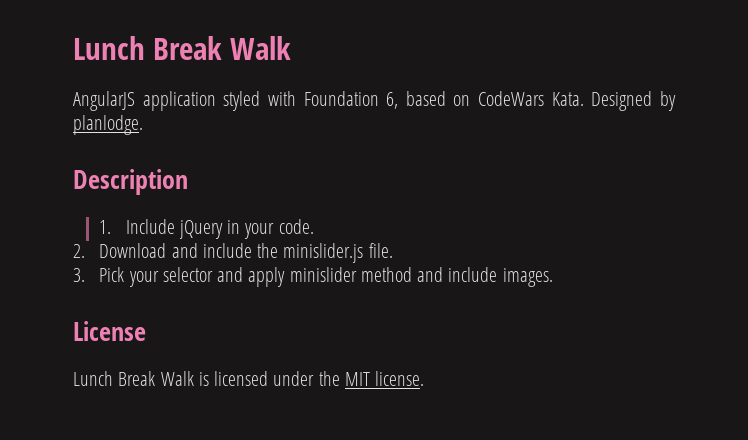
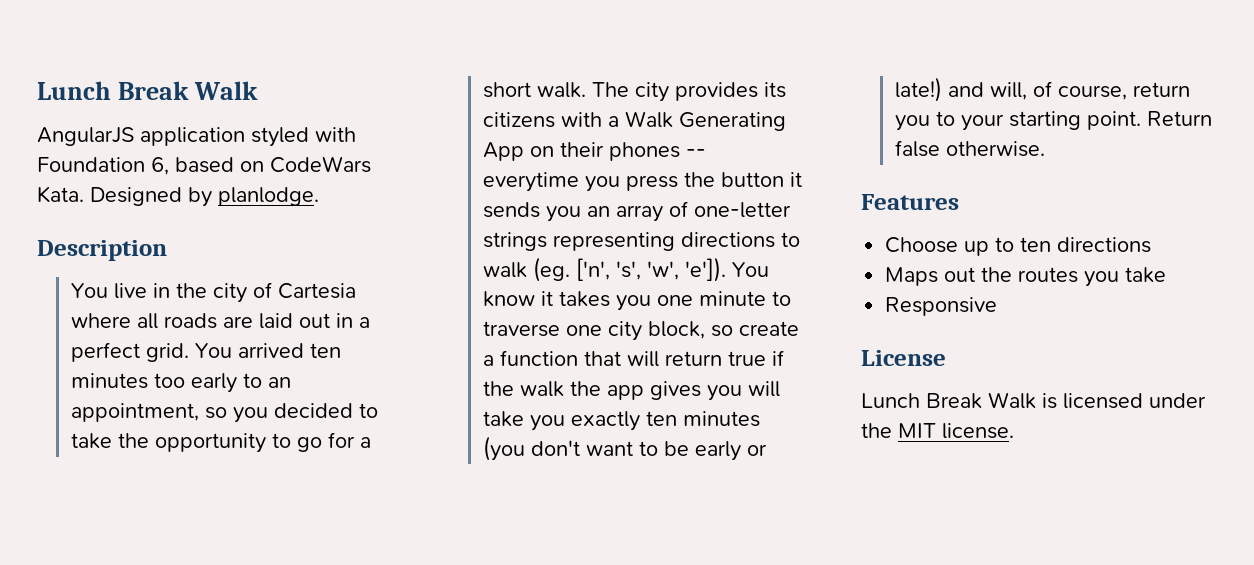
[99,219,314,239] [73,243,393,263] [73,267,553,287] 1. Include jQuery in your code. // 2. Download and include the minislider.js file. // 3. Pick your selector and apply minislider method and include images. -> [71,282,357,303] [71,313,371,329] [71,342,342,362] [71,373,292,393] [71,403,379,423] [71,432,372,453] [483,82,787,102] [483,111,787,131] [483,142,707,161] [483,172,803,192] [483,201,792,222] [483,232,801,251] [483,257,770,282] [483,291,792,311] [483,321,800,341] [483,350,785,367] [483,381,781,401] [483,411,761,431] [483,436,768,461] [895,77,1191,102] [895,111,1213,131] [895,140,1046,157] [861,194,959,210] [885,237,1152,256] [885,267,1167,287] [885,297,998,316] You live in the city of Cartesia where all roads are laid out in a perfect grid. You arrived ten minutes too early to an appointment, so you decided to take the opportunity to go for a short walk. The city provides its citizens with a Walk Generating App on their phones -- everytime you press the button it sends you an array of one-letter strings representing directions to walk (eg. ['n', 's', 'w', 'e']). You know it takes you one minute to traverse one city block, so create a function that will return true if the walk the app gives you will take you exactly ten minutes (you don't want to be early or late!) and will, of course, return you to your starting point. Return false otherwise. // Features // Choose up to ten directions // Maps out the routes you take // Responsive

